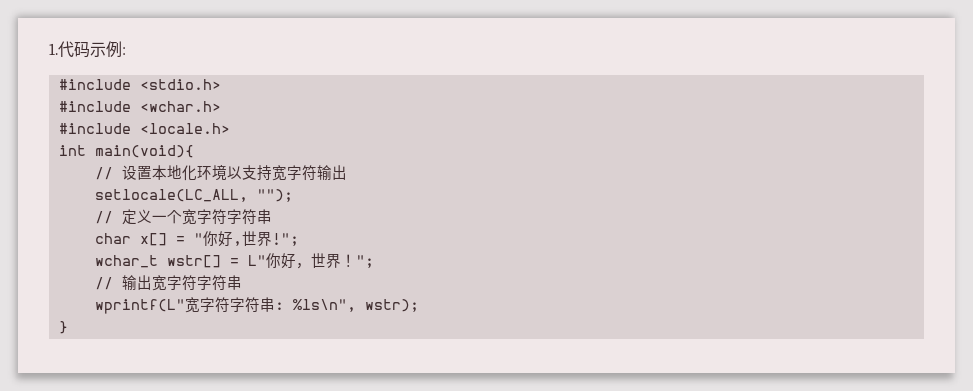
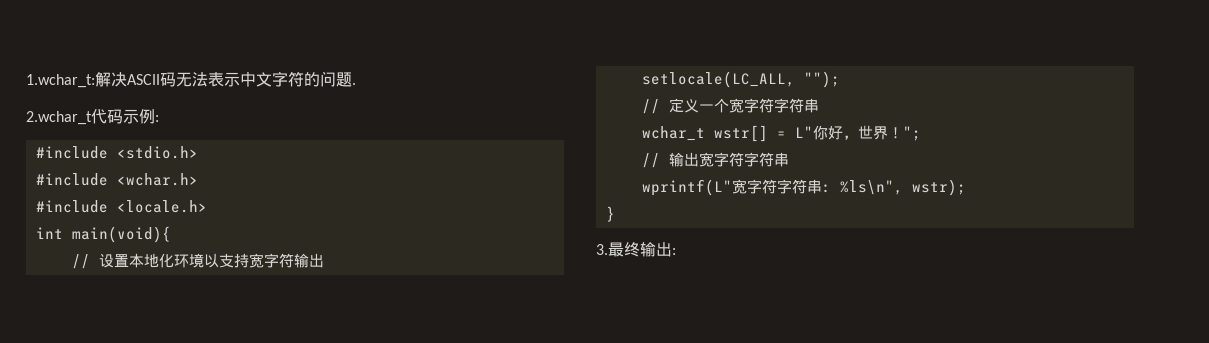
[49,43,58,55] 1. -> [26,71,356,88] [26,111,92,125] 1.wchar_t:解决ASCII码无法表示中文字符的问题. // 2.wchar_t
[94,231,299,247] // char x[] = "你好,世界!"; -> (819, 105) none
(68, 327) none -> [596,242,676,257] // 3.最终输出:

